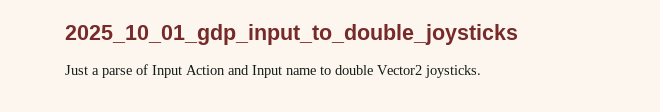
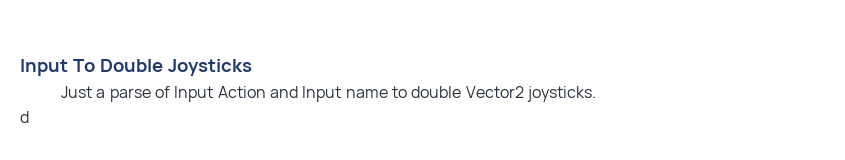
[65,24,518,45] 2025_10_01_gdp_input_to_double_joysticks -> [20,59,252,76] Input To Double Joysticks
(481, 71) none -> [20,111,29,123] // d

